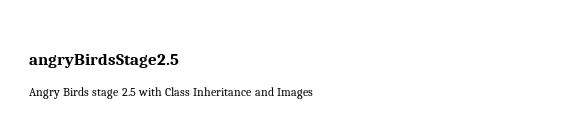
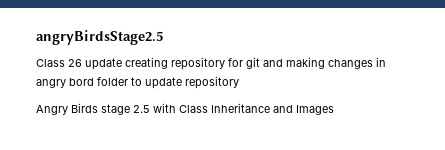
(179, 60) none -> [36,57,386,70] [36,76,239,89] // Class 26 update creating repository for git and making changes in angry bord folder to update repository

